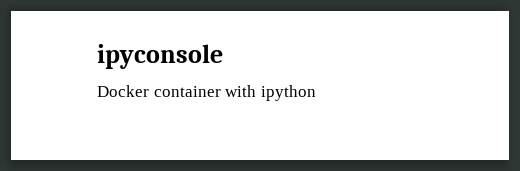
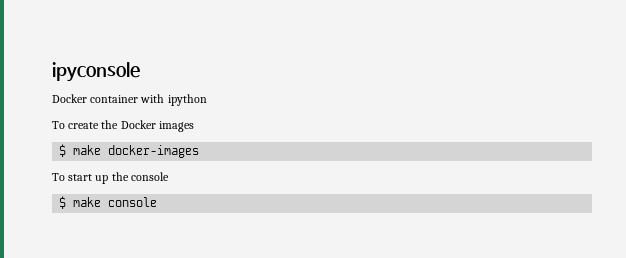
(316, 93) none -> [52,120,194,132] [59,144,200,158] [52,172,169,184] [59,196,158,209] // To create the Docker images // $ make docker-images // To start up the console // $ make console

